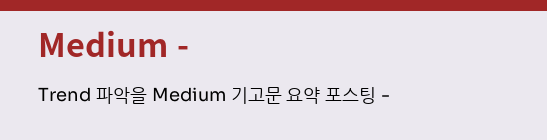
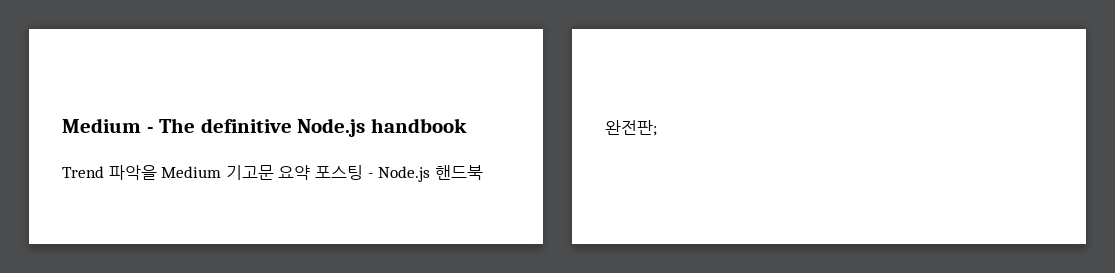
(189, 51) none -> [159,118,467,137] The definitive Node.js handbook
(391, 98) none -> [378,165,483,182] [605,120,657,136] Node.js 핸드북 완전판;

